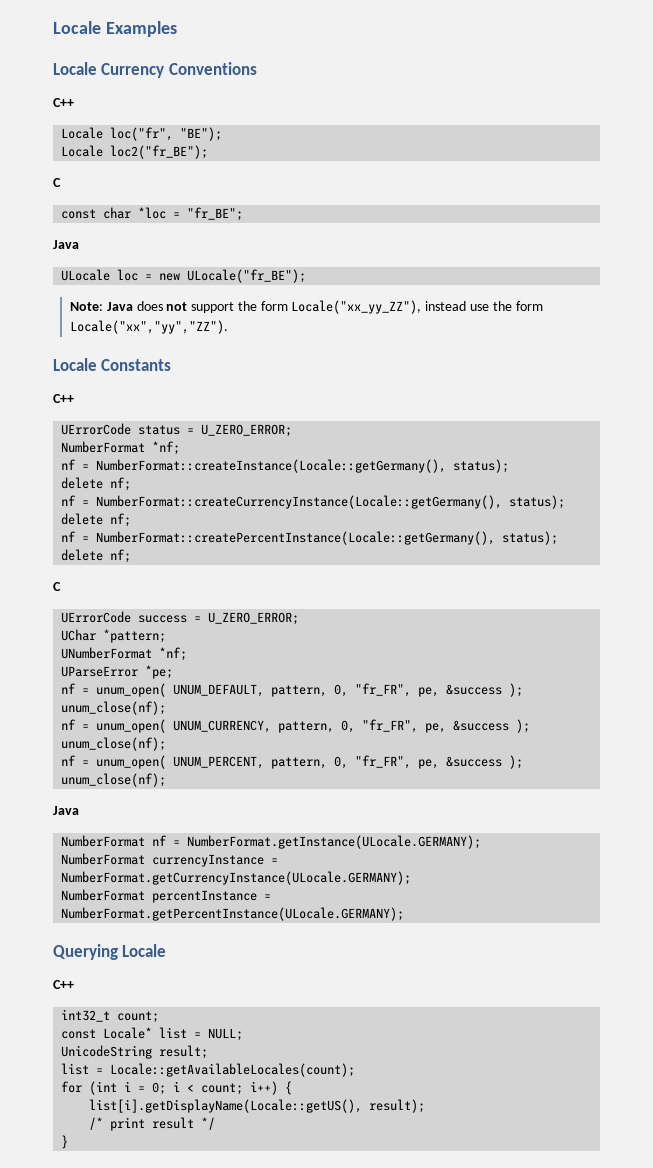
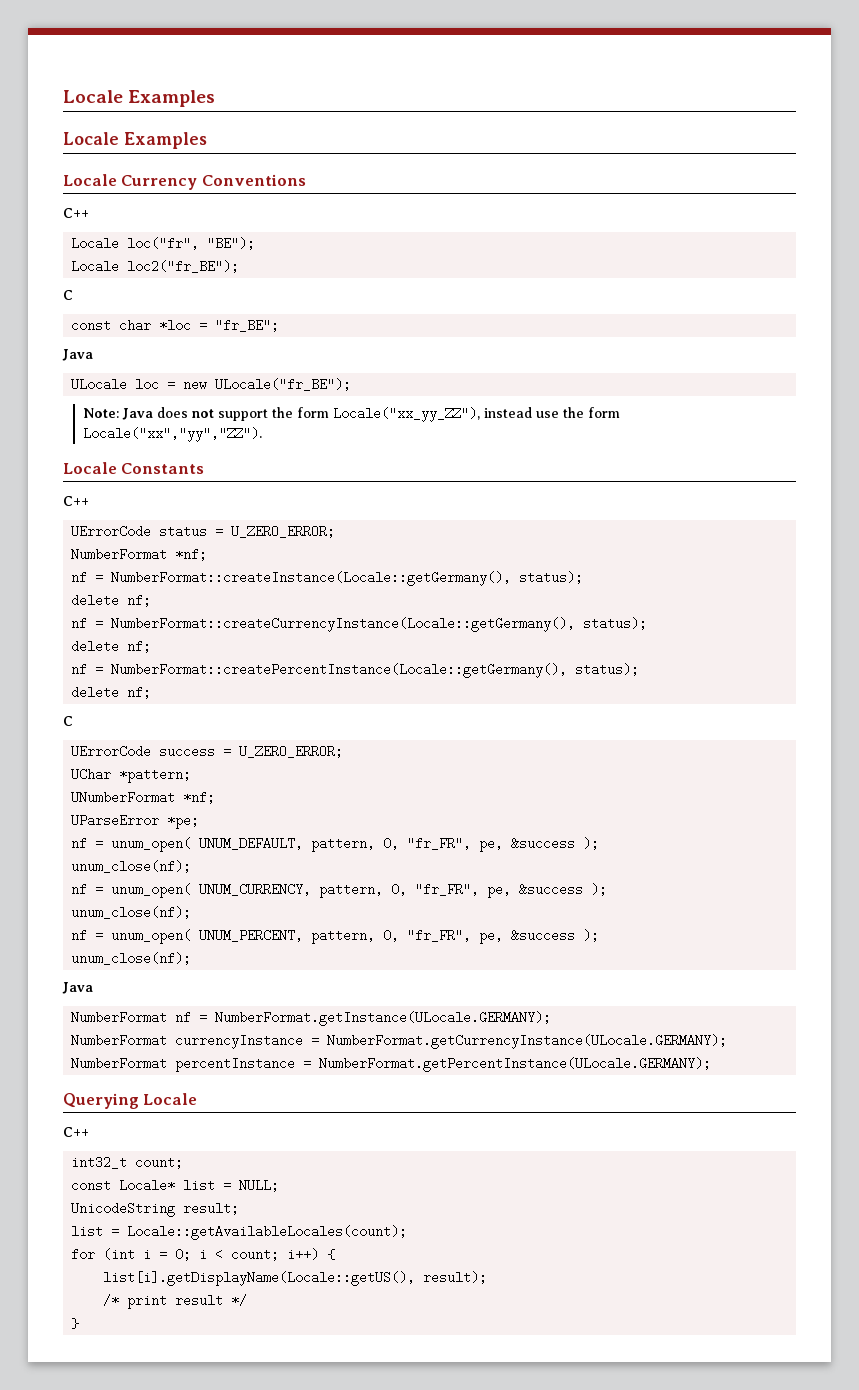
[53,21,177,37] Locale Examples -> [63,90,216,107] [63,132,207,149] Locale Examples // Locale Examples

